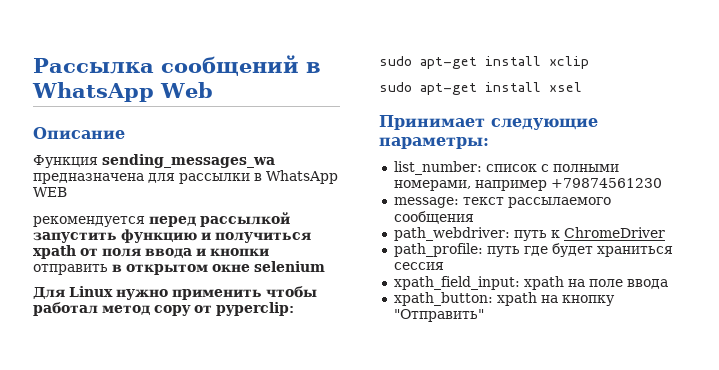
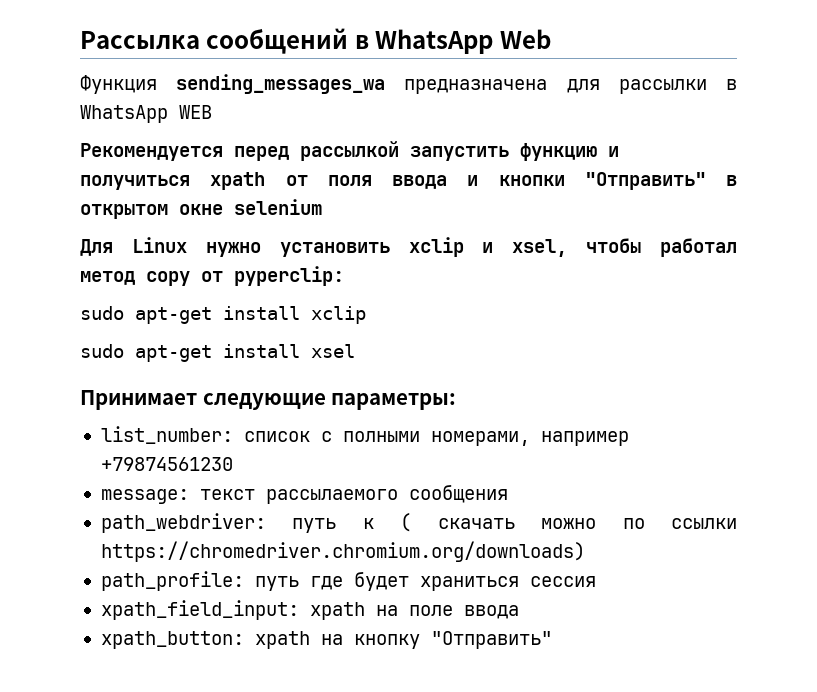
[33,127,125,139] // Описание -> (551, 39) none
[33,216,145,227] рекомендуется -> [80,143,223,161] Рекомендуется
[33,264,108,275] отправить -> [584,172,706,190] "Отправить"
[172,289,262,300] применить -> [279,237,568,257] установить xclip и xsel,
[563,227,665,238] ChromeDriver -> [400,513,737,532] [100,541,585,562] ( скачать можно по ссылки https://chromedriver.chromium.org/downloads)

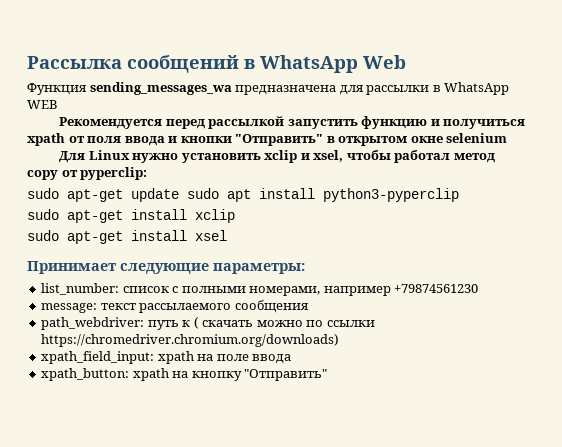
(344, 276) none -> [27,188,459,202] // sudo apt-get update sudo apt install python3-pyperclip
[100,571,596,591] // path_profile: путь где будет храниться сессия -> (340, 340) none

